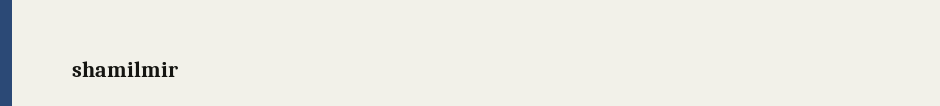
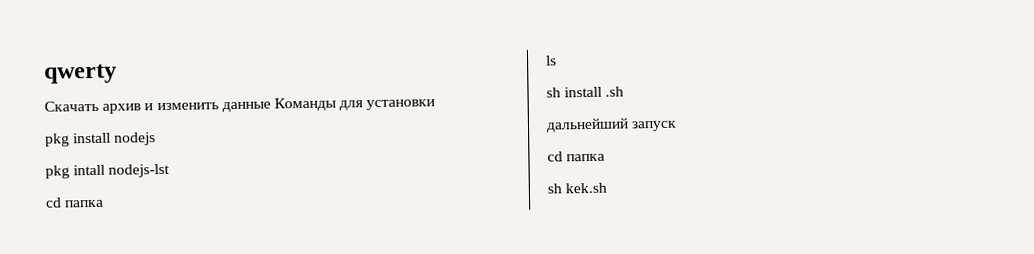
[72,61,178,77] shamilmir -> [44,63,117,84] [44,97,436,114] [45,132,157,147] [45,163,171,179] [45,197,105,208] [545,55,557,66] [546,86,625,98] [546,117,678,133] [547,151,606,162] [547,182,608,194] qwerty // Скачать архив и изменить данные Команды для установки // pkg install nodejs // pkg intall nodejs-lst // cd папка // ls // sh install .sh // дальнейший запуск // cd папка // sh kek.sh

